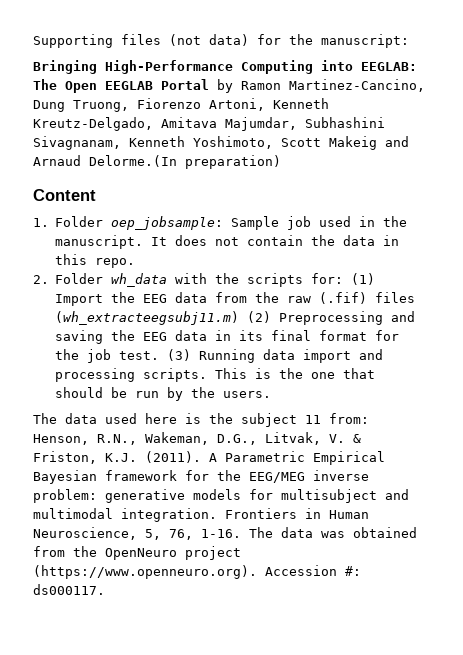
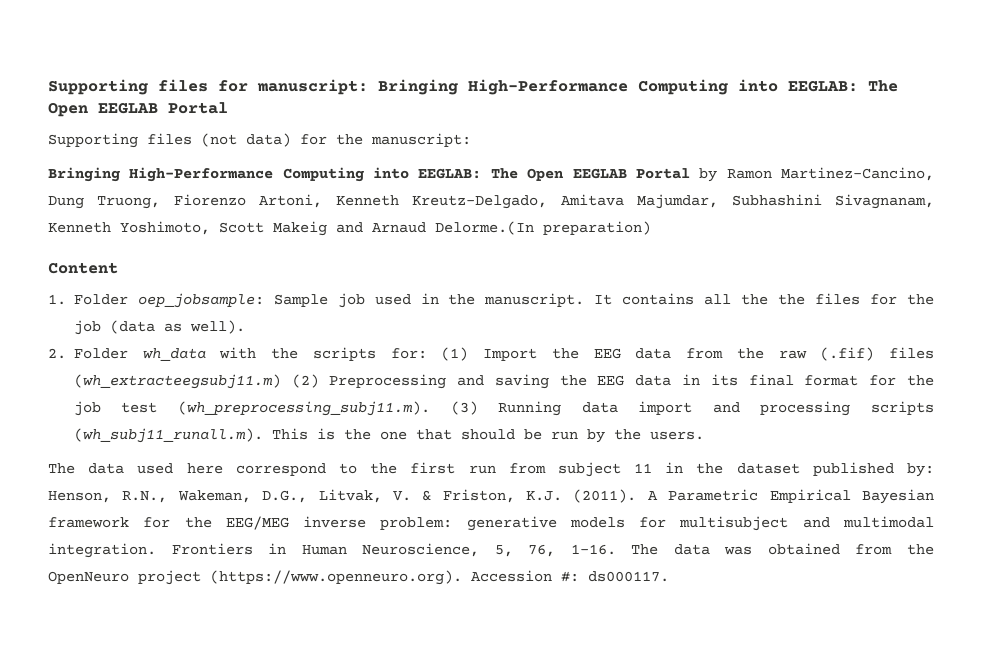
[33,34,161,48] Supporting files -> [48,79,898,95] [48,102,228,117] [48,133,192,148] Supporting files for manuscript: Bringing High-Performance Computing into EEGLAB: The Open EEGLAB Portal // Supporting files
[175,235,400,246] [55,254,136,268] does not contain the data in this repo. -> [622,293,935,305] [73,320,245,335] contains all the the files for the job (data as well).
[119,351,160,360] test. -> [121,401,430,416] test (wh_preprocessing_subj11.m).
[143,368,208,382] scripts. -> [871,401,935,415] [73,428,263,443] scripts (wh_subj11_runall.m).
[185,413,369,427] is the subject 11 from: -> [235,462,934,477] correspond to the first run from subject 11 in the dataset published by:

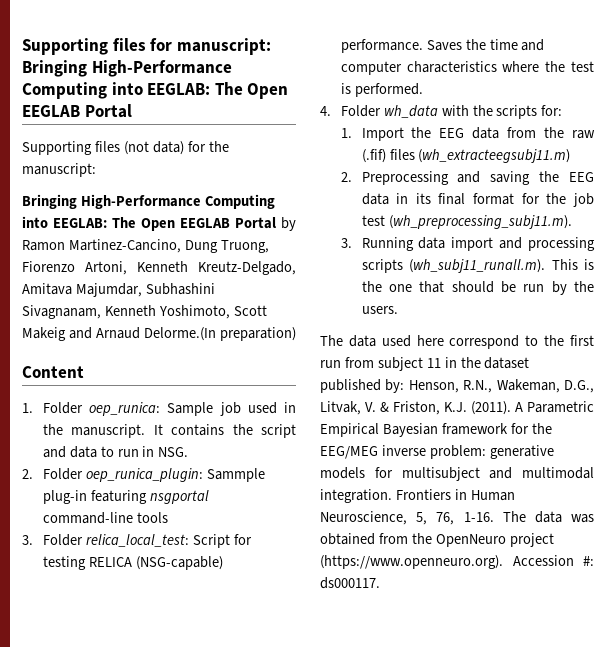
[137,293,264,308] oep_jobsample: -> [89,402,161,416] oep_runica:
[704,293,935,305] [73,320,245,335] [48,348,66,359] all the the files for the job (data as well). // 2. -> [232,424,296,438] [42,446,189,458] [22,468,265,482] [42,490,209,504] [42,512,168,524] [22,534,252,548] [42,556,223,570] [340,39,545,53] [340,61,594,75] [340,83,423,97] [320,106,331,116] the script and data to run in NSG. // 2. Folder oep_runica_plugin: Sammple plug-in featuring nsgportal command-line tools // 3. Folder relica_local_test: Script for testing RELICA (NSG-capable) performance. Saves the time and computer characteristics where the test is performed. // 4.
[441,347,469,361] (1) -> [340,128,352,138] // 1.
[291,374,319,388] (2) -> [340,172,352,182] // 2.
[450,401,478,415] (3) -> [340,238,352,248] // 3.

